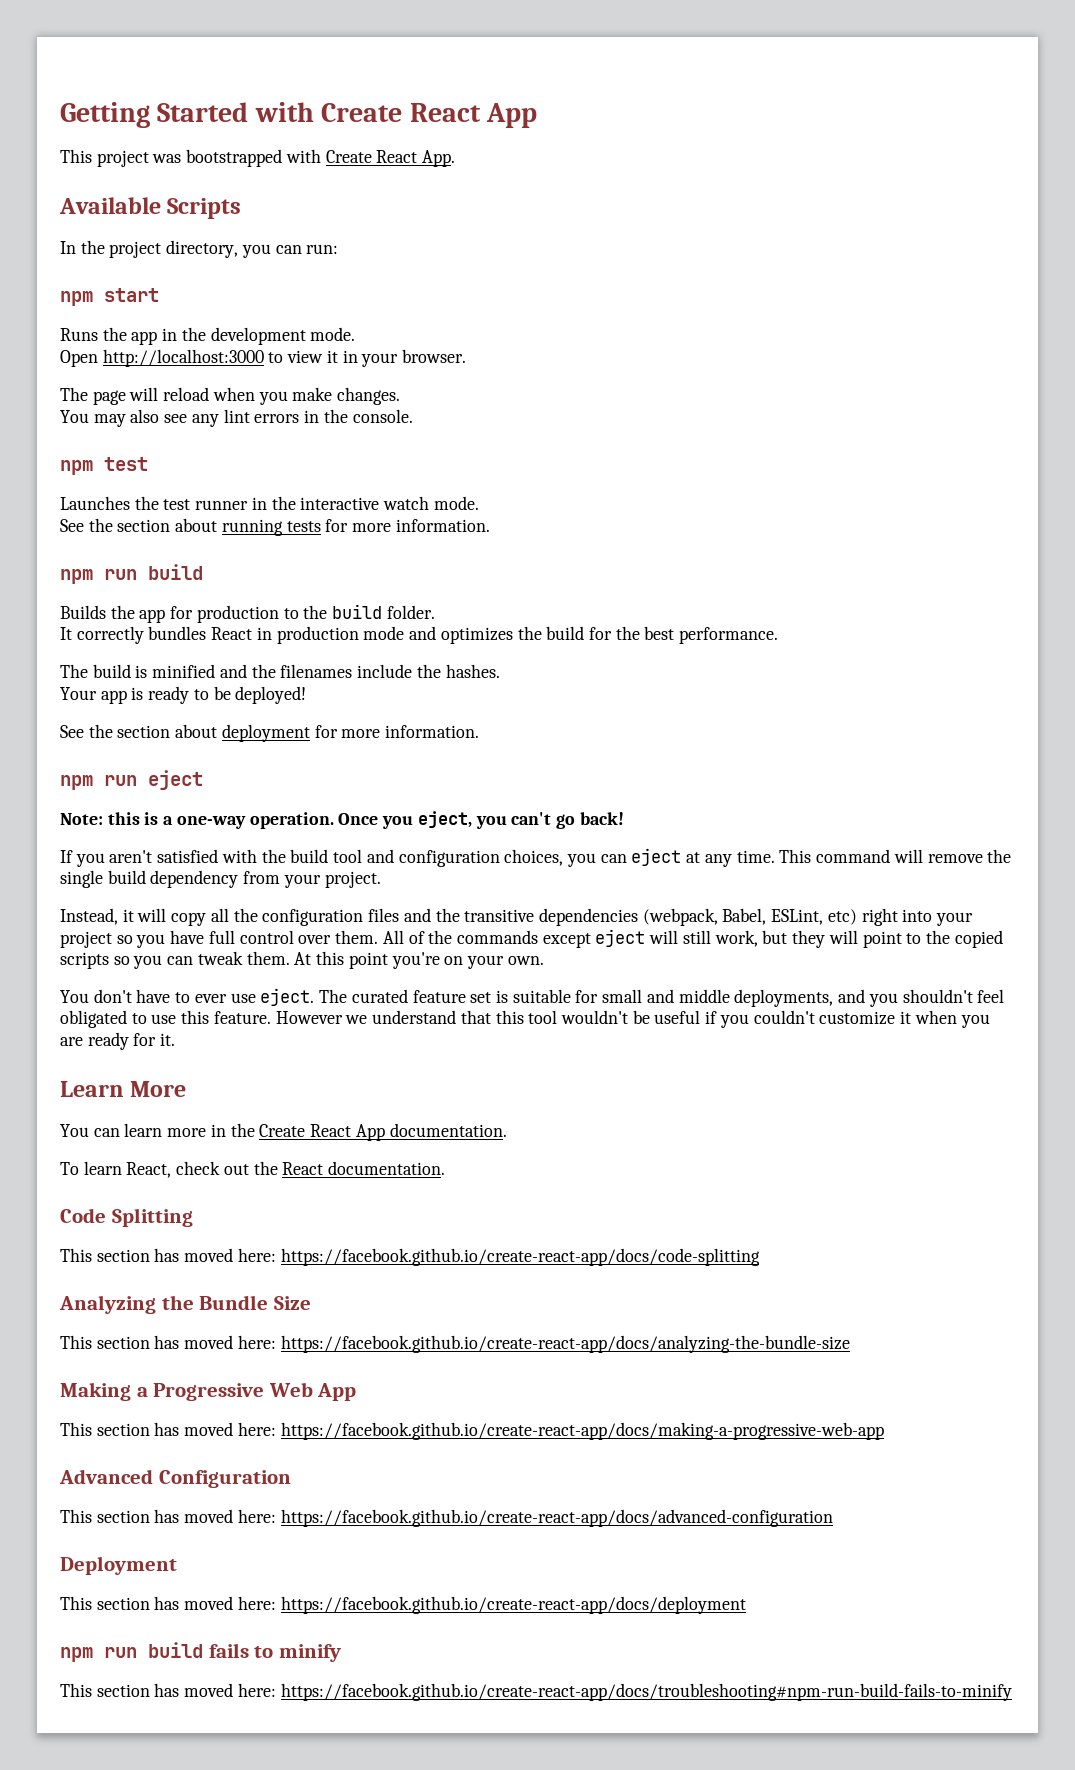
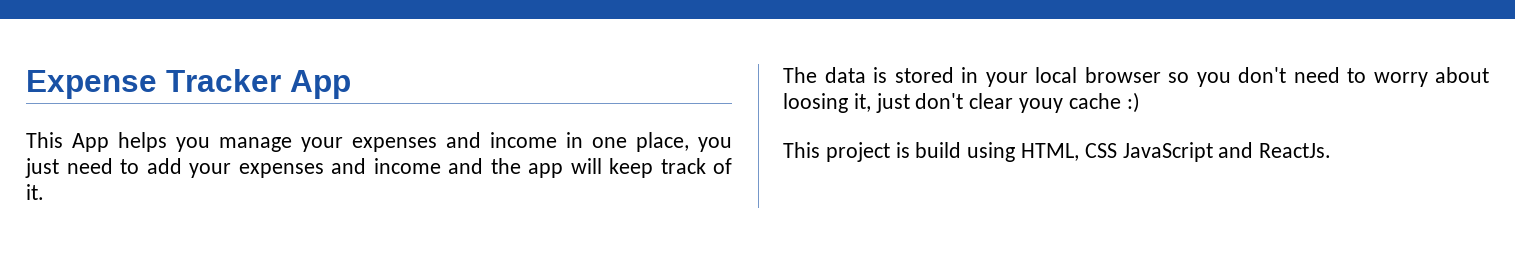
[60,102,538,128] [60,149,456,167] [59,197,242,219] [60,240,339,258] [60,288,159,306] [60,327,356,345] [60,349,467,367] [60,387,401,405] [60,409,413,427] [60,457,148,475] [60,496,479,510] [60,518,490,536] [60,564,203,584] [60,604,435,623] [60,626,779,644] [60,664,500,678] [60,686,307,704] [60,724,480,742] [60,770,203,790] [60,811,624,829] [60,848,1012,867] [60,870,381,888] [60,908,974,926] [60,929,1003,948] [60,951,544,969] [60,988,1005,1007] [60,1010,990,1028] [60,1032,176,1050] [60,1081,187,1097] [60,1123,507,1141] [60,1161,446,1178] [60,1208,193,1227] [60,1248,760,1266] [59,1295,311,1314] [60,1335,850,1353] [60,1382,357,1401] [60,1422,884,1440] [59,1469,291,1488] [60,1509,833,1527] [60,1556,177,1575] [60,1596,746,1614] [60,1642,341,1662] [60,1683,1012,1701] Getting Started with Create React App // This project was bootstrapped with Create React App. // Available Scripts // In the project directory, you can run: // npm start // Runs the app in the development mode. // Open http://localhost:3000 to view it in your browser. // The page will reload when you make changes. // You may also see any lint errors in the console. // npm test // Launches the test runner in the interactive watch mode. // See the section about running tests for more information. // npm run build // Builds the app for production to the build folder. // It correctly bundles React in production mode and optimizes the build for the best performance. // The build is minified and the filenames include the hashes. // Your app is ready to be deployed! // See the section about deployment for more information. // npm run eject // Note: this is a one-way operation. Once you eject, you can't go back! // If you aren't satisfied with the build tool and configuration choices, you can eject at any time. This command will remove the single build dependency from your project. // Instead, it will copy all the configuration files and the transitive dependencies (webpack, Babel, ESLint, etc) right into your project so you have full control over them. All of the commands except eject will still work, but they will point to the copied scripts so you can tweak them. At this point you're on your own. // You don't have to ever use eject. The curated feature set is suitable for small and middle deployments, and you shouldn't feel obligated to use this feature. However we understand that this tool wouldn't be useful if you couldn't customize it when you are ready for it. // Learn More // You can learn more in the Create React App documentation. // To learn React, check out the React documentation. // Code Splitting // This section has moved here: https://facebook.github.io/create-react-app/docs/code-splitting // Analyzing the Bundle Size // This section has moved here: https://facebook.github.io/create-react-app/docs/analyzing-the-bundle-size // Making a Progressive Web App // This section has moved here: https://facebook.github.io/create-react-app/docs/making-a-progressive-web-app // Advanced Configuration // This section has moved here: https://facebook.github.io/create-react-app/docs/advanced-configuration // Deployment // This section has moved here: https://facebook.github.io/create-react-app/docs/deployment // npm run build fails to minify // This section has moved here: https://facebook.github.io/create-react-app/docs/troubleshooting#npm-run-build-fails-to-minify -> [26,69,351,99] [26,132,732,152] [25,158,732,178] [26,184,44,200] [783,67,1489,87] [783,92,1140,113] [783,142,1332,162] Expense Tracker App // This App helps you manage your expenses and income in one place, you just need to add your expenses and income and the app will keep track of it. // The data is stored in your local browser so you don't need to worry about loosing it, just don't clear youy cache :) // This project is build using HTML, CSS JavaScript and ReactJs.

